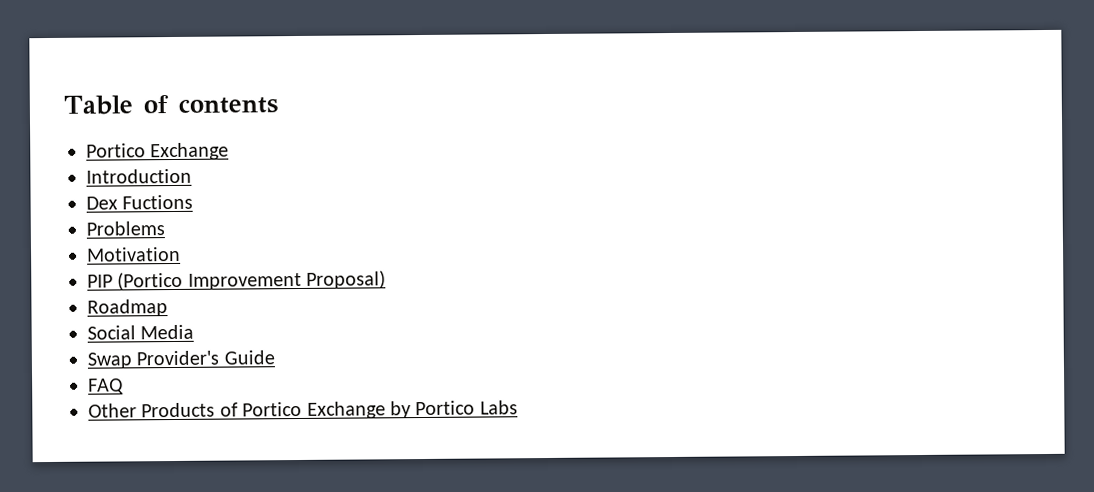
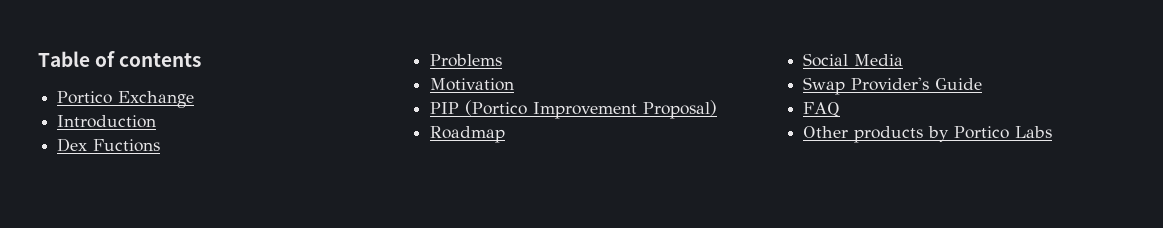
[141,401,386,419] Products of Portico Exchange -> [854,126,924,143] products

